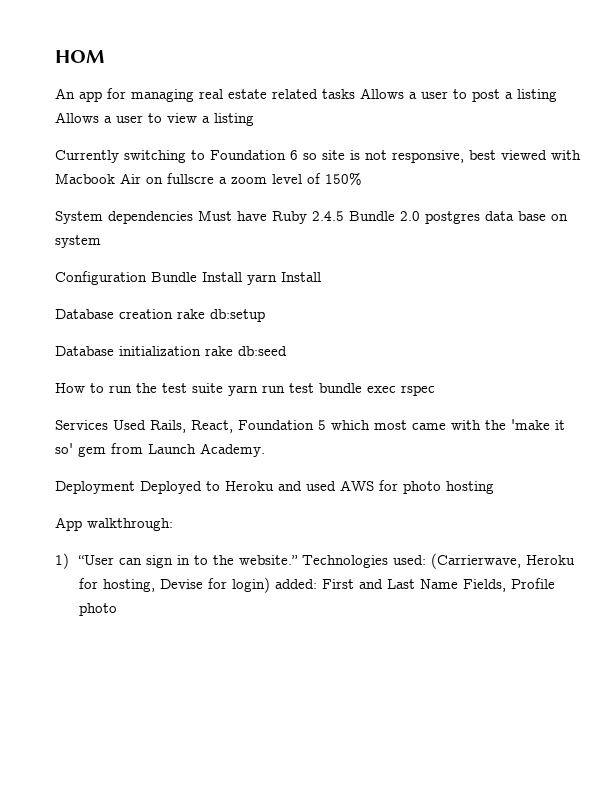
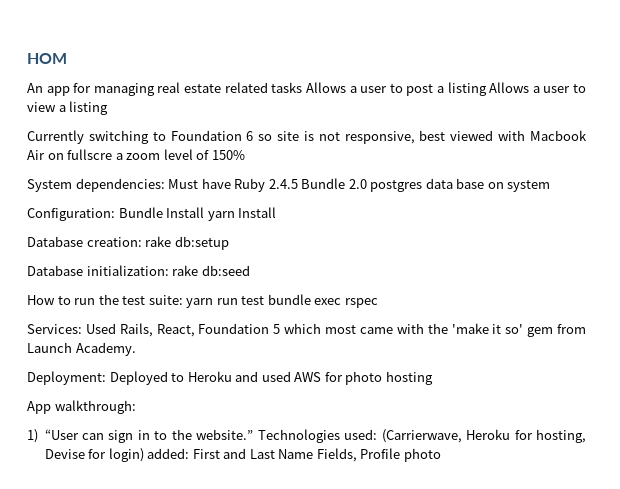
[108,211,193,224] dependencies -> [75,178,165,192] dependencies:
[55,271,147,285] Configuration -> [27,208,115,221] Configuration:
[119,309,173,319] creation -> [86,237,142,247] creation:
[119,346,201,356] initialization -> [86,265,169,276] initialization:
[192,383,223,393] suite -> [148,295,183,305] suite:
[55,420,108,430] Services -> [27,324,82,334] Services:
[55,481,135,494] Deployment -> [27,371,106,385] Deployment:

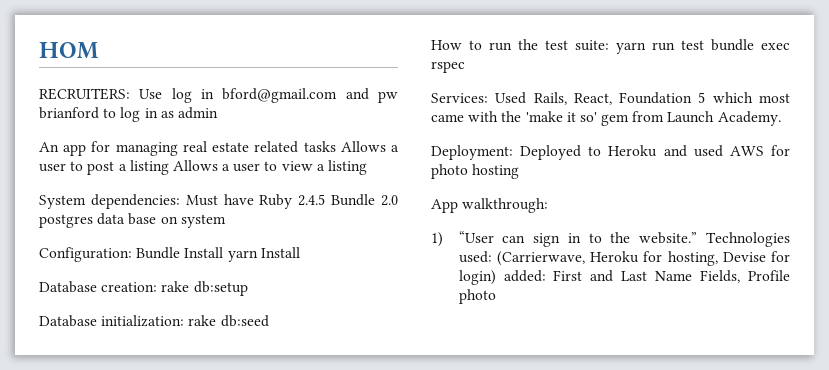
(67, 58) none -> [39,88,398,103] [39,107,218,122] // RECRUITERS: Use log in bford@gmail.com and pw brianford to log in as admin
[27,130,588,144] [27,149,245,160] // Currently switching to Foundation 6 so site is not responsive, best viewed with Macbook Air on fullscre a zoom level of 150% -> (368, 167) none

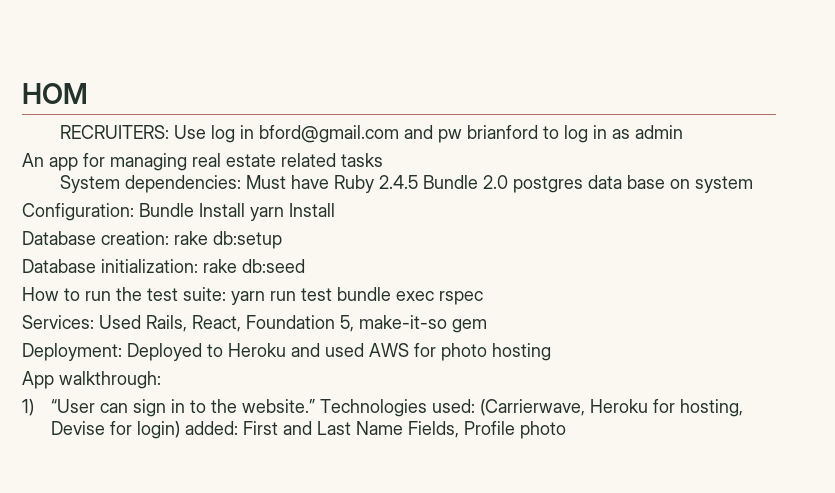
[340,141,400,152] [39,160,368,175] Allows a user to post a listing Allows a user to view a listing -> (383, 160) none
[698,92,790,103] [431,111,781,126] 5 which most came with the 'make it so' gem from Launch Academy. -> [340,315,487,333] 5, make-it-so gem

